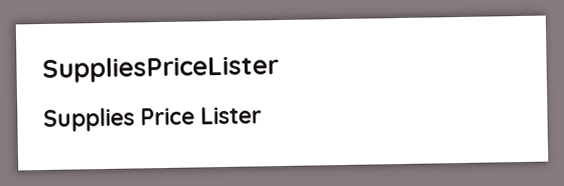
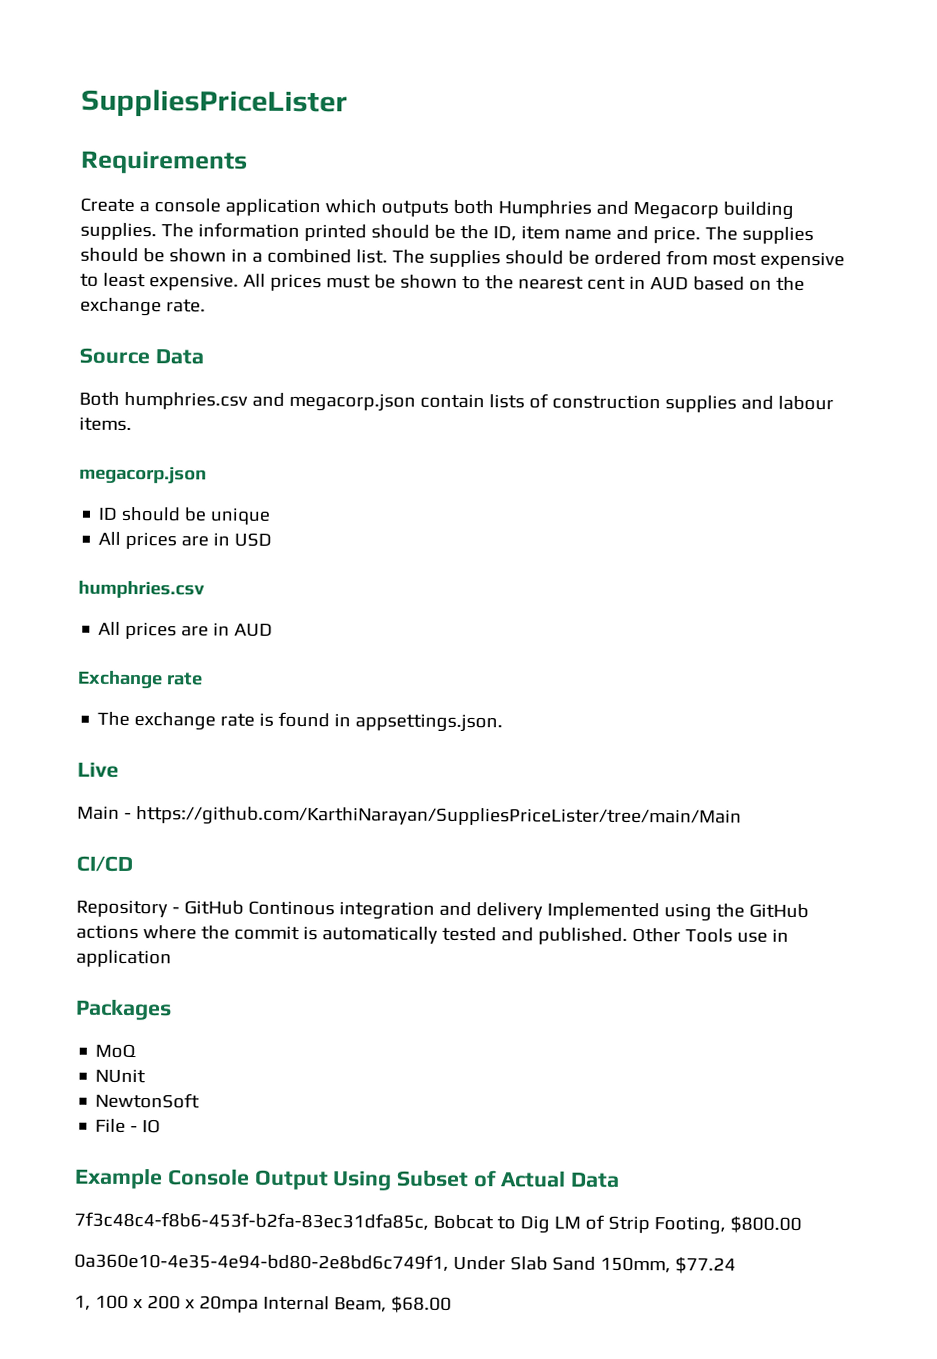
[43,106,263,132] Supplies Price Lister -> [80,150,248,175] [80,197,794,220] [80,222,814,245] [80,247,845,270] [80,272,805,292] [80,297,206,317] [79,347,204,365] [79,391,834,413] [79,416,132,431] [79,465,207,485] [98,506,272,525] [98,531,273,550] [78,580,205,599] [98,621,274,640] [77,670,203,690] [97,711,504,733] [77,761,119,778] [77,805,742,828] [76,855,133,873] [76,899,809,922] [76,924,789,945] [76,949,172,968] [75,998,172,1021] [95,1043,137,1059] [95,1068,147,1084] [95,1092,201,1109] [95,1118,162,1134] [74,1167,620,1191] [74,1211,802,1235] [74,1252,736,1274] [74,1294,452,1313] Requirements // Create a console application which outputs both Humphries and Megacorp building supplies. The information printed should be the ID, item name and price. The supplies should be shown in a combined list. The supplies should be ordered from most expensive to least expensive. All prices must be shown to the nearest cent in AUD based on the exchange rate. // Source Data // Both humphries.csv and megacorp.json contain lists of construction supplies and labour items. // megacorp.json // ID should be unique // All prices are in USD // humphries.csv // All prices are in AUD // Exchange rate // The exchange rate is found in appsettings.json. // Live // Main - https://github.com/KarthiNarayan/SuppliesPriceLister/tree/main/Main // CI/CD // Repository - GitHub Continous integration and delivery Implemented using the GitHub actions where the commit is automatically tested and published. Other Tools use in application // Packages // MoQ // NUnit // NewtonSoft // File - IO // Example Console Output Using Subset of Actual Data // 7f3c48c4-f8b6-453f-b2fa-83ec31dfa85c, Bobcat to Dig LM of Strip Footing, $800.00 // 0a360e10-4e35-4e94-bd80-2e8bd6c749f1, Under Slab Sand 150mm, $77.24 // 1, 100 x 200 x 20mpa Internal Beam, $68.00

